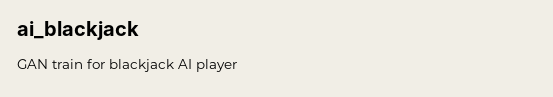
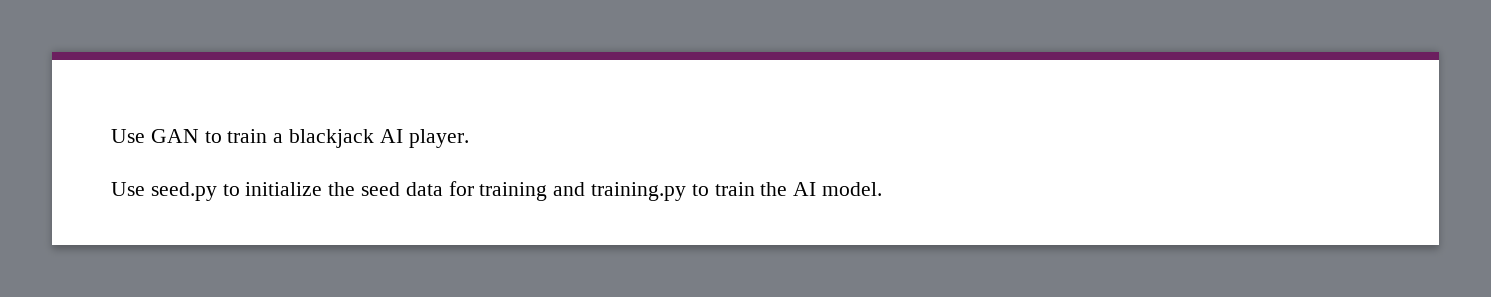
[17,21,139,40] [17,59,237,72] ai_blackjack // GAN train for blackjack AI player -> [111,129,469,148] [111,181,883,201] Use GAN to train a blackjack AI player. // Use seed.py to initialize the seed data for training and training.py to train the AI model.

